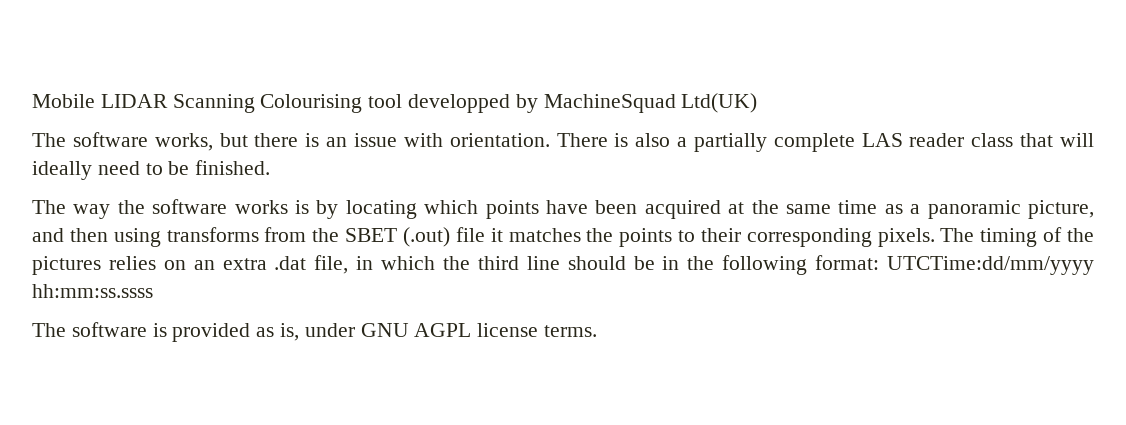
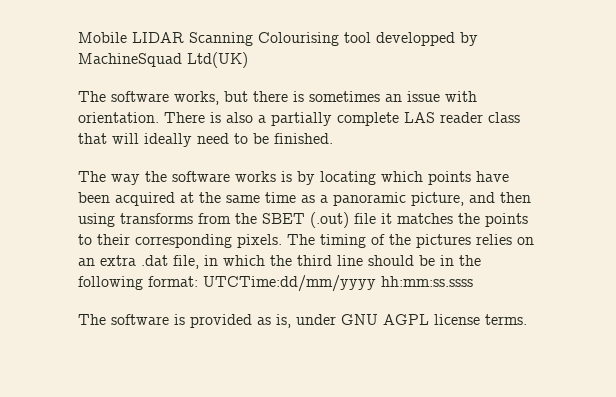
(320, 140) none -> [309,91,380,102] sometimes

